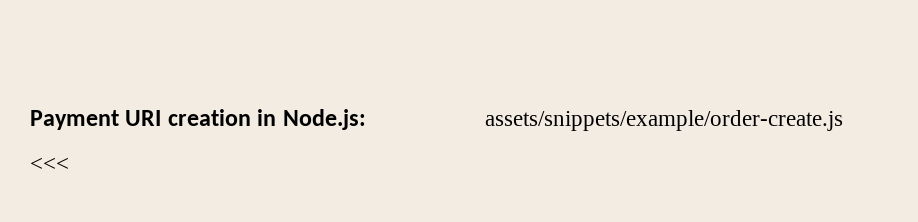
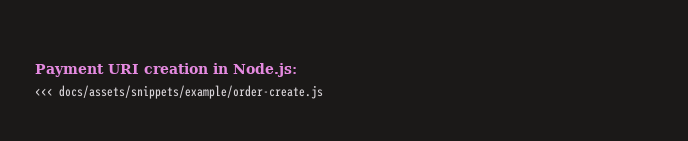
[485,110,843,131] assets/snippets/example/order-create.js -> [59,85,323,99] docs/assets/snippets/example/order-create.js

